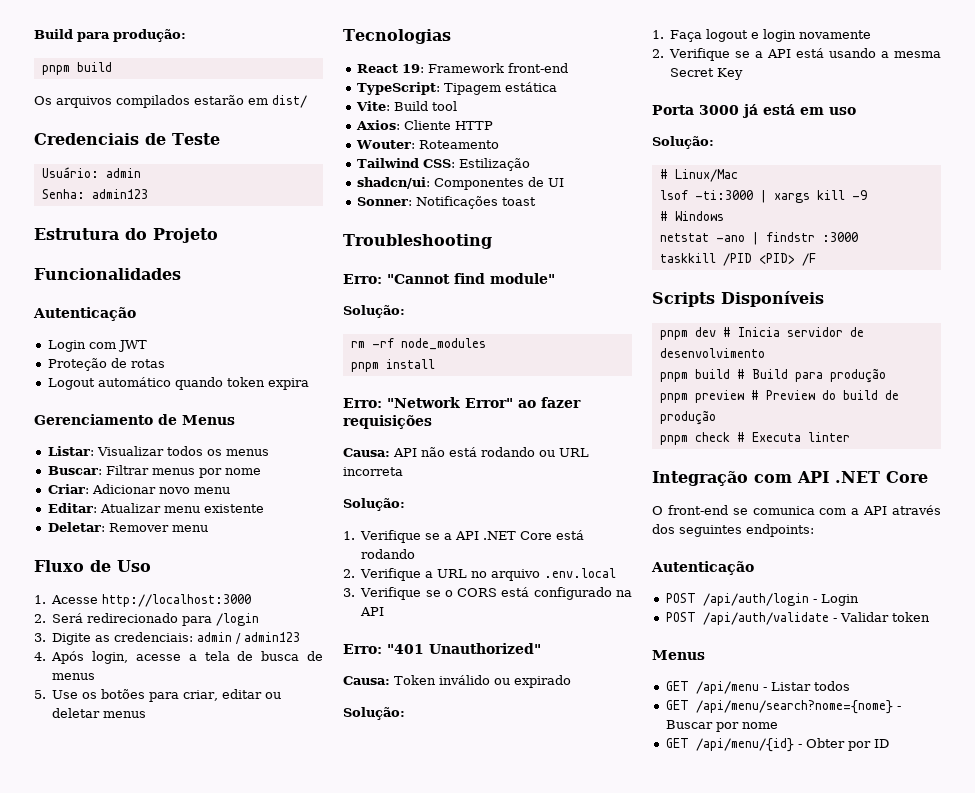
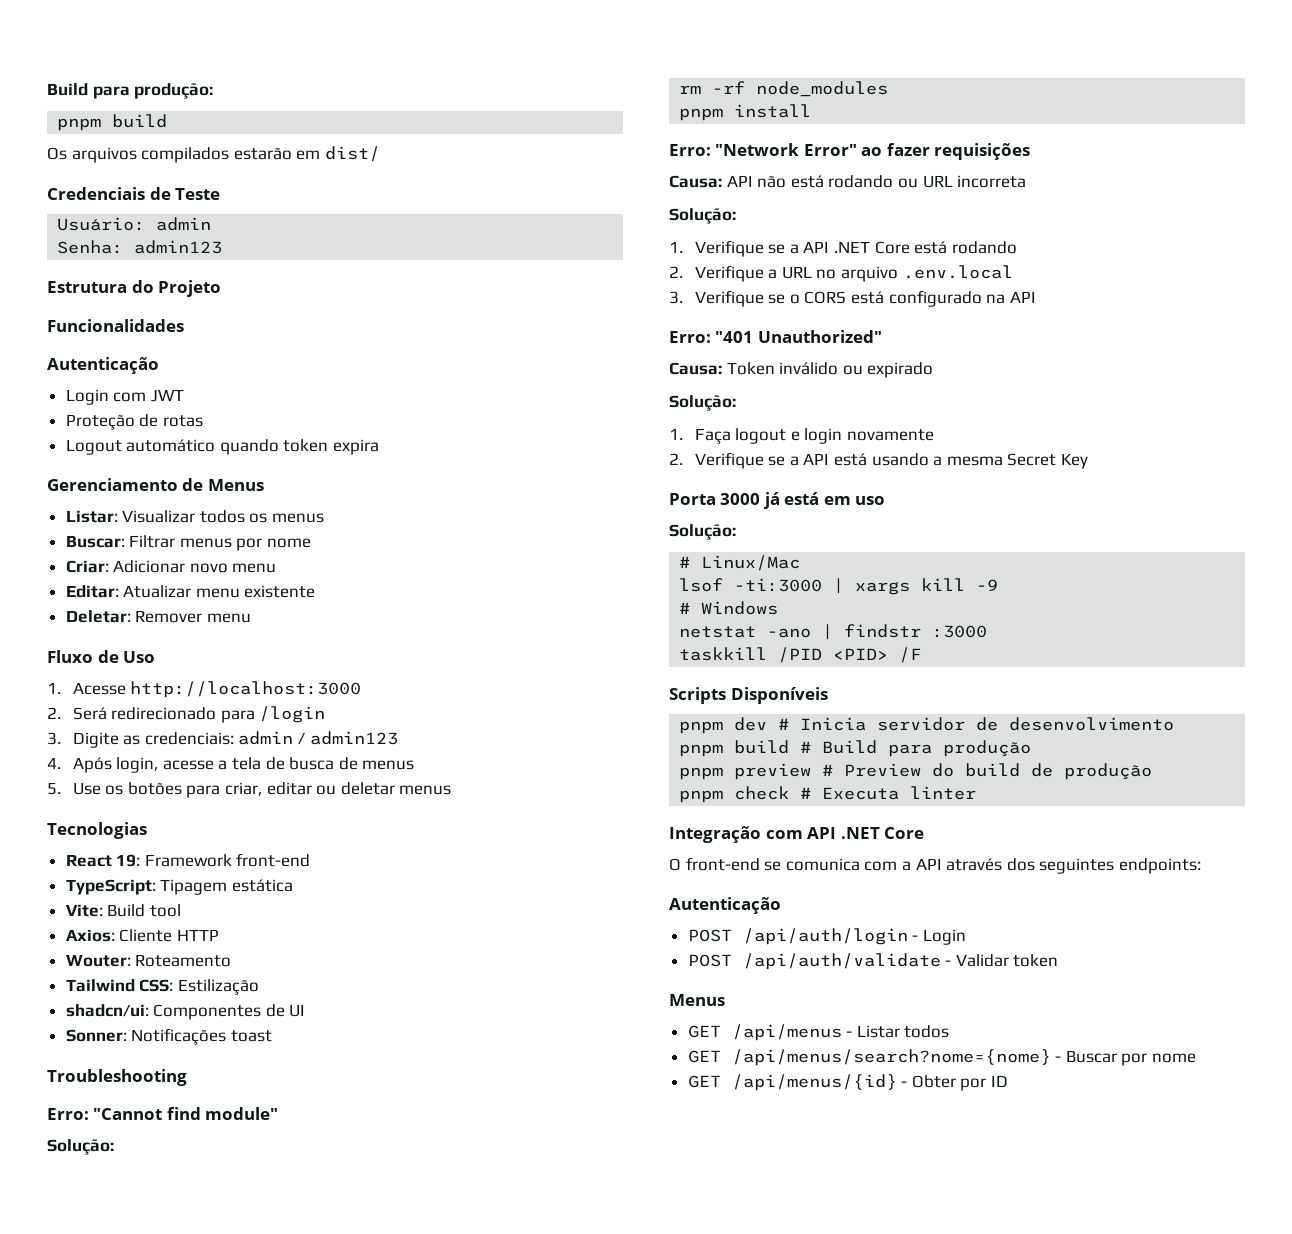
[695,681,759,694] /api/menu -> [731,1024,842,1041] /api/menus
[695,700,893,714] /api/menu/search?nome={nome} -> [731,1049,1051,1066] /api/menus/search?nome={nome}
[695,738,794,752] /api/menu/{id} -> [731,1074,897,1091] /api/menus/{id}

